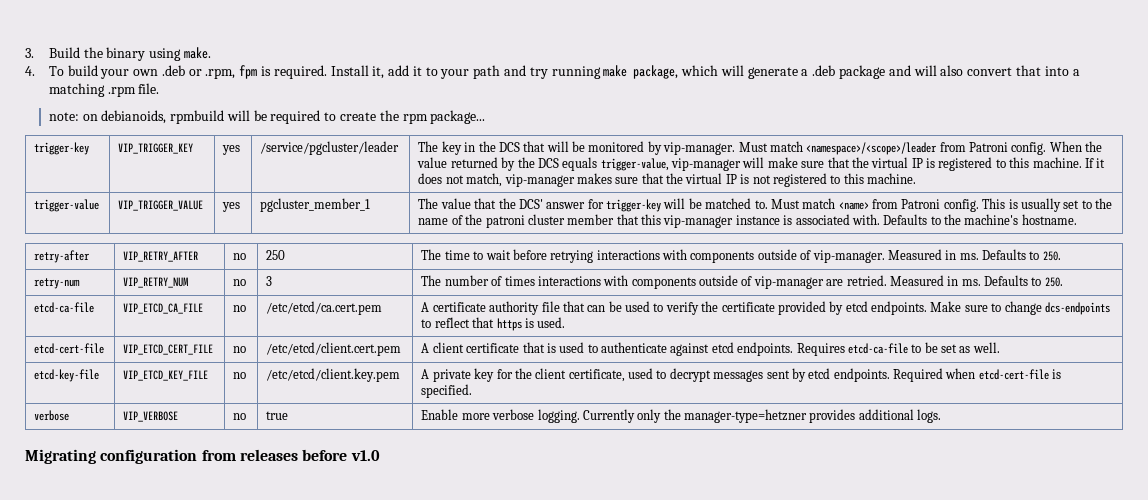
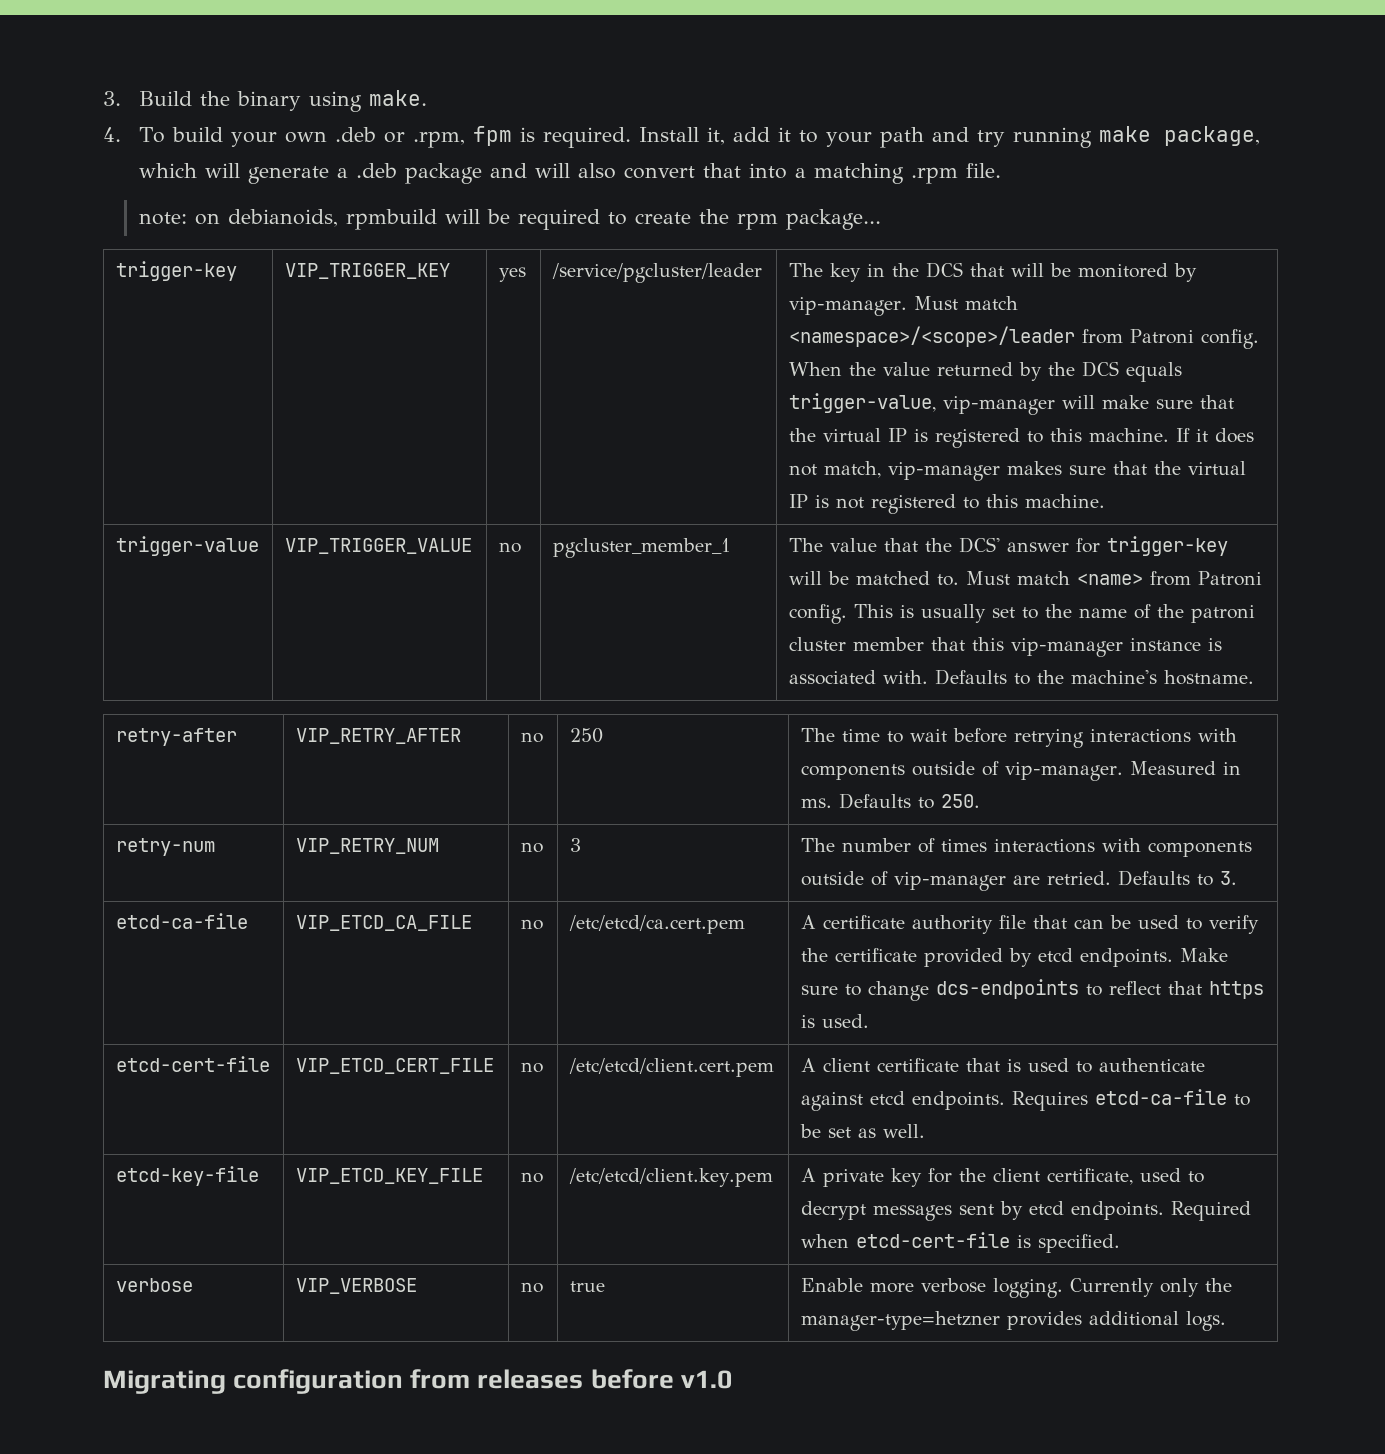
[222,202,241,212] yes -> [498,542,521,553] no
[889,275,1063,287] Measured in ms. Defaults to 250. -> [1117,870,1237,886] Defaults to 3.

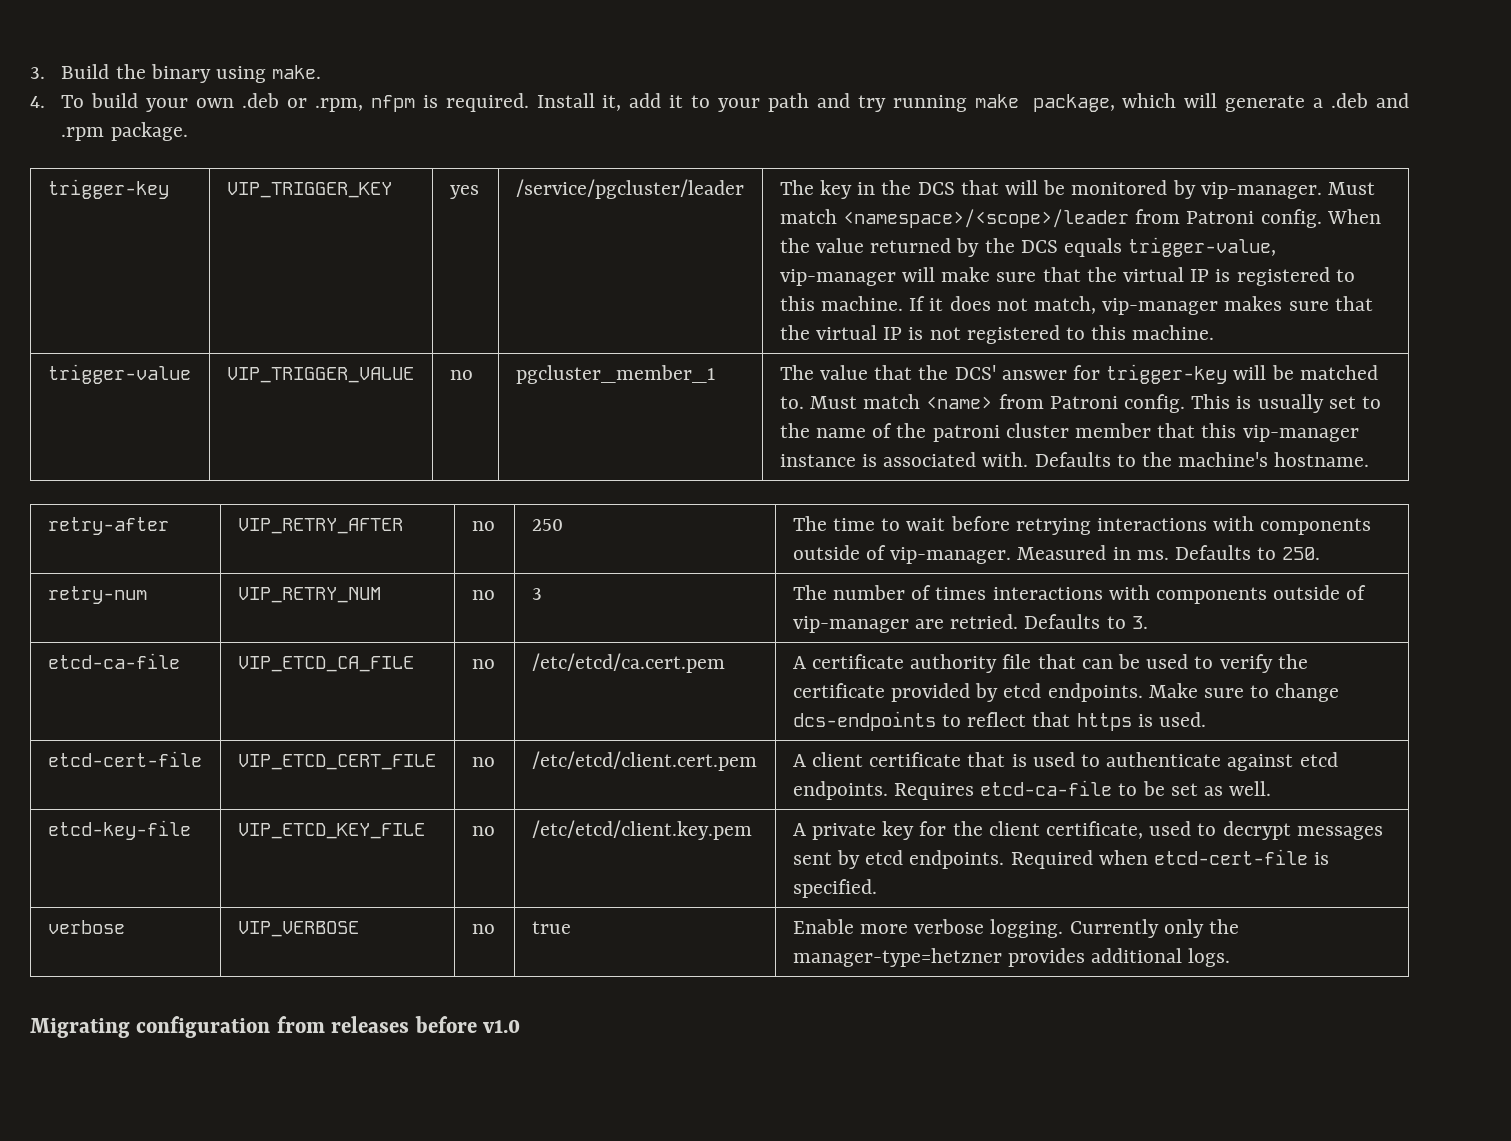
[473,126,513,146] fpm -> [370,95,415,112] nfpm
[405,163,1002,184] [139,209,882,230] package and will also convert that into a matching .rpm file. // note: on debianoids, rpmbuild will be required to create the rpm package... -> [1376,93,1409,108] [61,122,188,141] and .rpm package.

